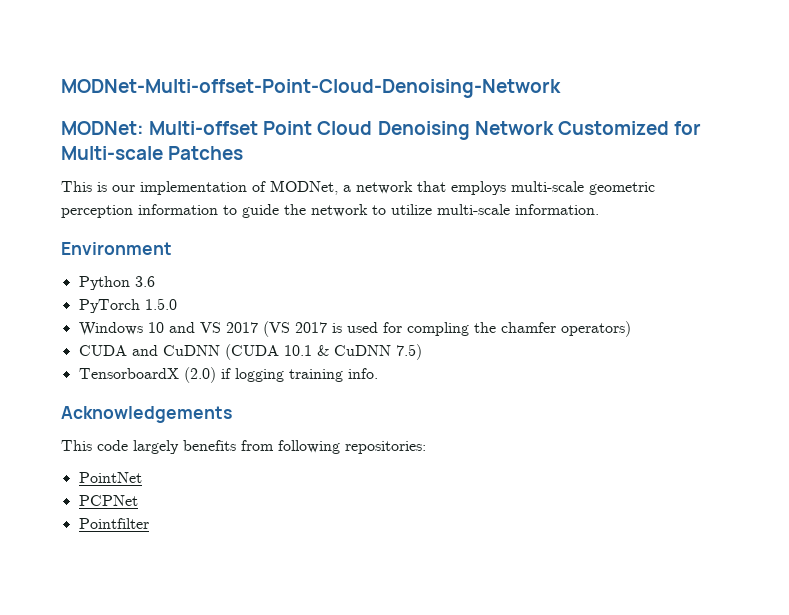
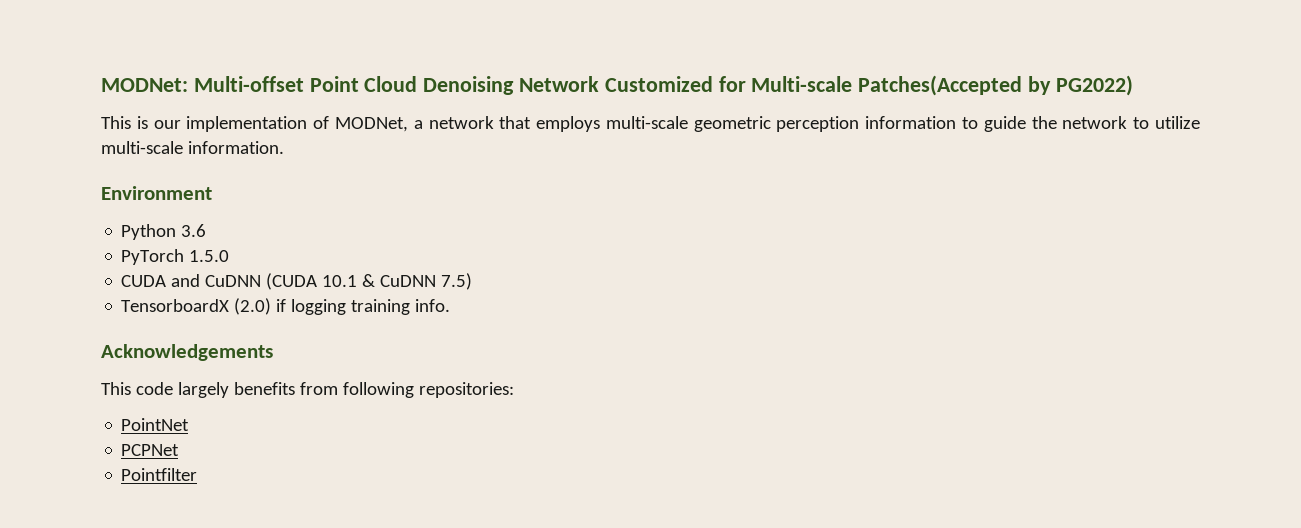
[61,79,561,98] MODNet-Multi-offset-Point-Cloud-Denoising-Network // -> (101, 85) none
[168,146,244,160] Patches -> [858,75,1133,96] Patches(Accepted by PG2022)
[78,321,631,337] // Windows 10 and VS 2017 (VS 2017 is used for compling the chamfer operators) -> (230, 256) none

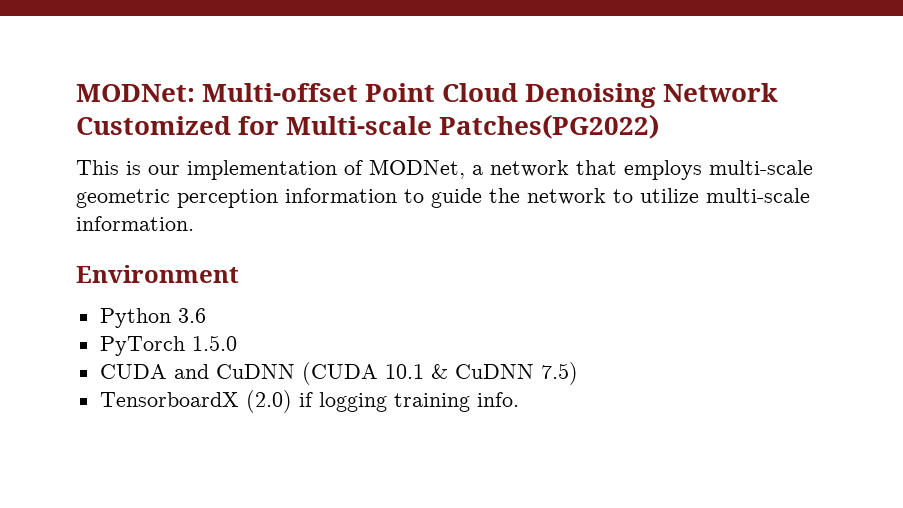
[858,75,1133,96] Patches(Accepted by PG2022) -> [439,114,660,139] Patches(PG2022)
[101,344,273,361] [101,382,514,398] [121,418,190,431] [121,444,180,456] [121,468,198,481] // Acknowledgements // This code largely benefits from following repositories: // PointNet // PCPNet // Pointfilter -> (519, 399) none

